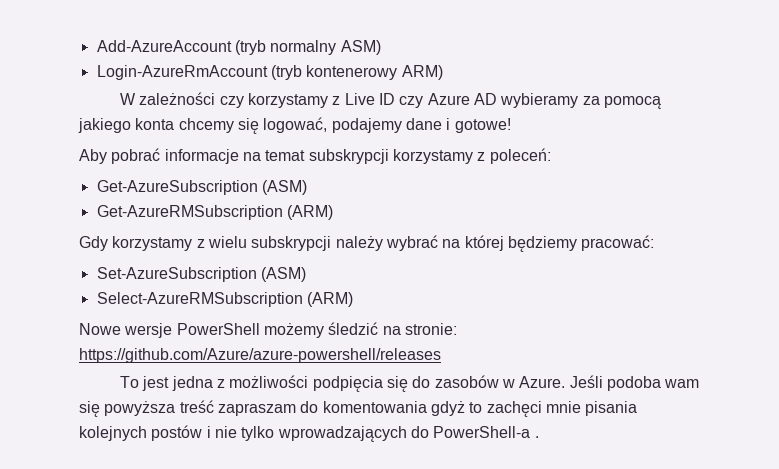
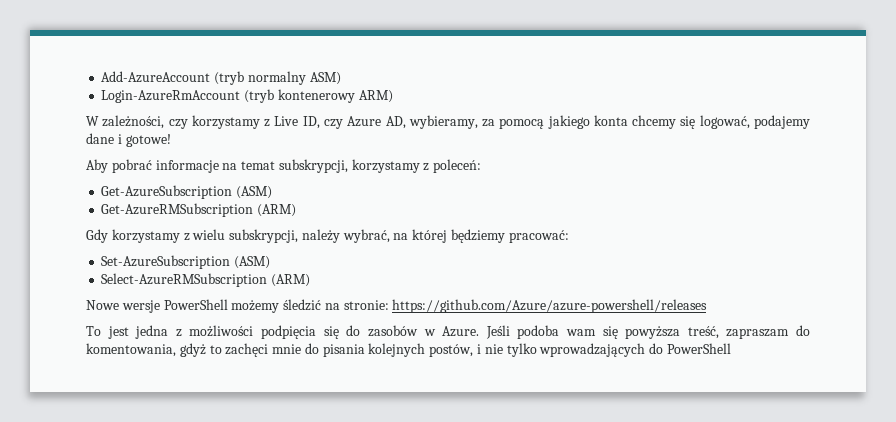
[139,92,216,105] zależności -> [102,115,165,129] zależności,
[379,93,396,105] ID -> [302,116,320,129] ID,
[474,93,579,108] AD wybieramy -> [385,115,478,129] AD, wybieramy,
[308,149,389,164] subskrypcji -> [278,159,348,173] subskrypcji,
[251,235,438,251] subskrypcji należy wybrać -> [229,229,390,243] subskrypcji, należy wybrać,
[179,400,214,413] treść -> [687,326,719,339] treść,
[322,401,427,413] komentowania -> [86,343,176,357] komentowania,
(581, 407) none -> [304,343,319,354] do
[151,425,203,441] postów -> [429,344,474,357] postów,
[433,426,539,438] PowerShell-a . -> [666,343,731,354] PowerShell

